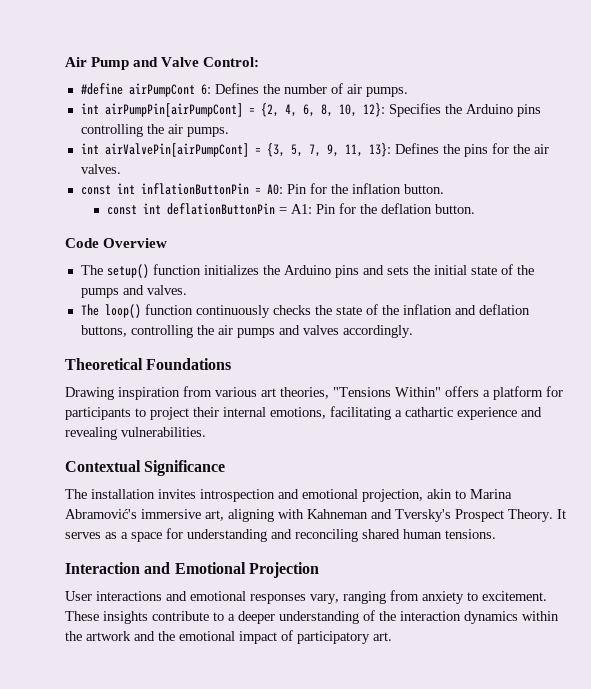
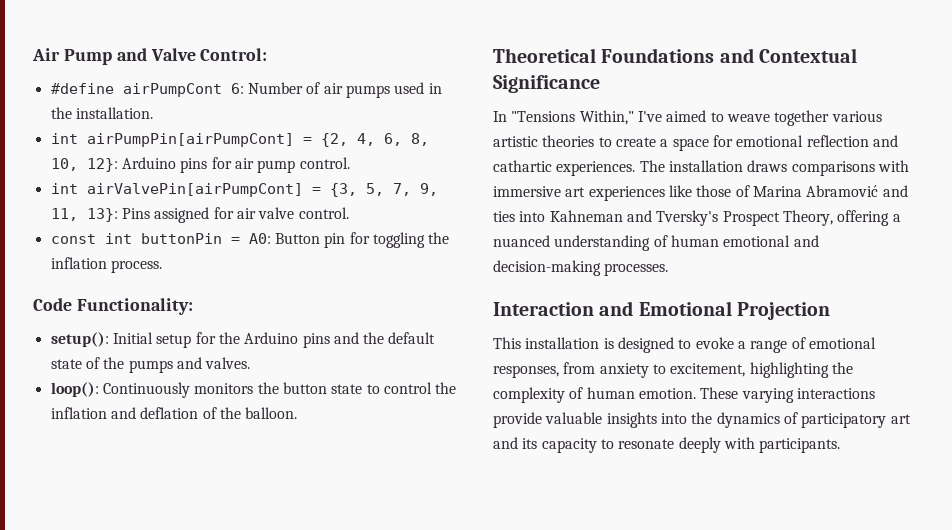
[214,83,408,97] Defines the number of air pumps. -> [247,82,442,98] [50,107,153,119] Number of air pumps used in the installation.
[388,103,541,117] [80,124,229,137] Specifies the Arduino pins controlling the air pumps. -> [121,157,350,173] Arduino pins for air pump control.
[394,143,549,157] [80,164,121,174] [80,183,249,195] Defines the pins for the air valves. // const int inflationButtonPin -> [121,207,349,223] [50,233,222,244] Pins assigned for air valve control. // const int buttonPin
[286,183,444,194] [107,203,476,215] [65,238,168,248] [80,264,259,278] Pin for the inflation button. // const int deflationButtonPin = A1: Pin for the deflation button. // Code Overview // The setup() function initializes -> [274,232,450,248] [50,257,162,273] [33,298,193,315] [50,332,216,348] Button pin for toggling the inflation process. // Code Functionality: // setup(): Initial setup for
[386,265,467,275] sets the initial -> [363,332,436,344] the default
[80,304,530,318] [80,325,413,338] [65,358,232,370] [65,386,563,400] [65,406,542,420] [65,427,206,440] [65,460,226,476] [65,489,512,502] [65,509,566,522] [65,528,496,542] [65,562,319,578] [65,590,547,604] [65,610,559,624] [65,630,392,644] The loop() function continuously checks the state of the inflation and deflation buttons, controlling the air pumps and valves accordingly. // Theoretical Foundations // Drawing inspiration from various art theories, "Tensions Within" offers a platform for participants to project their internal emotions, facilitating a cathartic experience and revealing vulnerabilities. // Contextual Significance // The installation invites introspection and emotional projection, akin to Marina Abramović's immersive art, aligning with Kahneman and Tversky's Prospect Theory. It serves as a space for understanding and reconciling shared human tensions. // Interaction and Emotional Projection // User interactions and emotional responses vary, ranging from anxiety to excitement. These insights contribute to a deeper understanding of the interaction dynamics within the artwork and the emotional impact of participatory art. -> [50,382,457,398] [50,407,298,419] [493,48,858,63] [493,75,600,93] [493,110,882,126] [493,135,898,151] [493,160,909,176] [493,185,908,201] [493,210,901,226] [493,235,819,251] [493,260,669,276] [493,301,831,320] [493,337,876,353] [493,362,853,378] [493,387,875,403] [493,412,911,428] [493,437,841,453] loop(): Continuously monitors the button state to control the inflation and deflation of the balloon. // Theoretical Foundations and Contextual Significance // In "Tensions Within," I've aimed to weave together various artistic theories to create a space for emotional reflection and cathartic experiences. The installation draws comparisons with immersive art experiences like those of Marina Abramović and ties into Kahneman and Tversky's Prospect Theory, offering a nuanced understanding of human emotional and decision-making processes. // Interaction and Emotional Projection // This installation is designed to evoke a range of emotional responses, from anxiety to excitement, highlighting the complexity of human emotion. These varying interactions provide valuable insights into the dynamics of participatory art and its capacity to resonate deeply with participants.

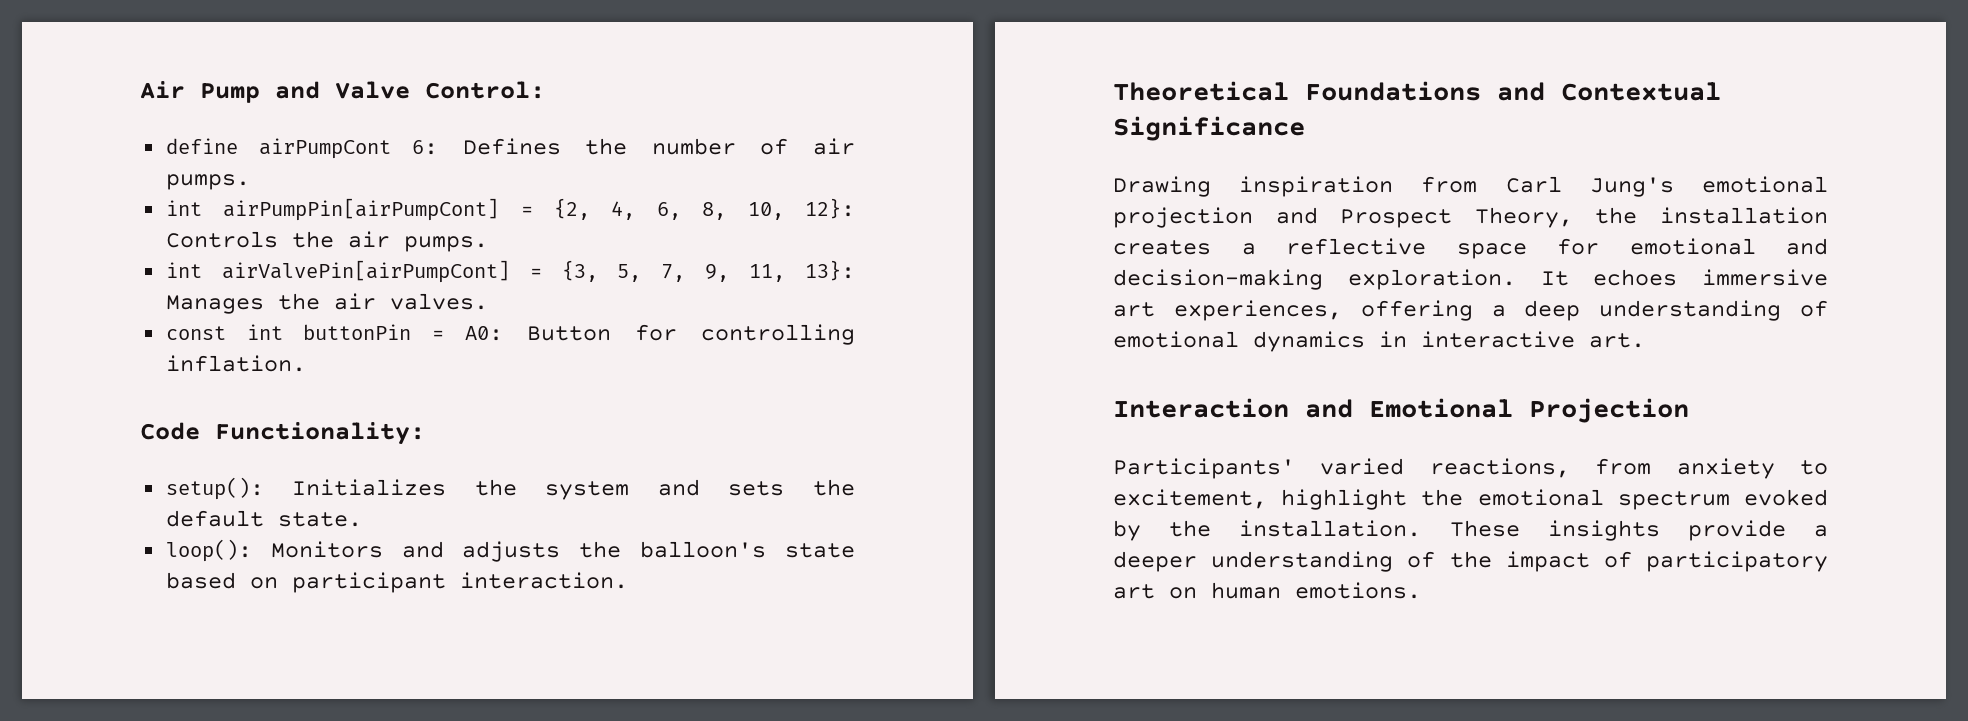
[50,83,114,94] #define -> [165,138,238,154] define
[247,82,442,98] [50,107,153,119] Number of air pumps used in the installation. -> [462,138,855,155] [165,174,250,190] Defines the number of air pumps.
[121,157,350,173] Arduino pins for air pump control. -> [165,231,488,252] Controls the air pumps.
[121,207,349,223] Pins assigned for air valve control. -> [165,293,488,314] Manages the air valves.
[324,232,450,248] [50,257,162,273] [33,298,193,315] [50,332,436,348] [50,357,251,373] [50,382,457,398] [50,407,298,419] pin for toggling the inflation process. // Code Functionality: // setup(): Initial setup for the Arduino pins and the default state of the pumps and valves. // loop(): Continuously monitors the button state to control the inflation and deflation of the balloon. -> [634,324,855,345] [165,355,306,372] [140,422,425,445] [165,477,855,500] [165,510,362,527] [165,539,855,562] [165,572,628,593] for controlling inflation. // Code Functionality: // setup(): Initializes the system and sets the default state. // loop(): Monitors and adjusts the balloon's state based on participant interaction.
[493,110,882,126] [493,135,898,151] [493,160,909,176] [493,185,908,201] [493,210,833,226] In "Tensions Within," I've aimed to weave together various artistic theories to create a space for emotional reflection and cathartic experiences. The installation draws comparisons with immersive art experiences like those of Marina Abramović and ties into Kahneman and Tversky's Prospect Theory, -> [1113,176,1828,197] [1113,207,1828,228] [1113,238,1828,259] [1113,269,1828,290] [1113,300,1342,321] Drawing inspiration from Carl Jung's emotional projection and Prospect Theory, the installation creates a reflective space for emotional and decision-making exploration. It echoes immersive art experiences,
[493,235,819,251] [493,260,669,276] nuanced understanding of human emotional and decision-making processes. -> [1524,300,1828,321] [1113,331,1645,352] deep understanding of emotional dynamics in interactive art.
[493,337,876,353] [493,362,853,378] [493,387,875,403] [493,412,911,428] [493,437,841,453] This installation is designed to evoke a range of emotional responses, from anxiety to excitement, highlighting the complexity of human emotion. These varying interactions provide valuable insights into the dynamics of participatory art and its capacity to resonate deeply with participants. -> [1113,458,1828,479] [1113,489,1828,510] [1113,520,1828,541] [1113,551,1828,572] [1113,582,1421,599] Participants' varied reactions, from anxiety to excitement, highlight the emotional spectrum evoked by the installation. These insights provide a deeper understanding of the impact of participatory art on human emotions.

